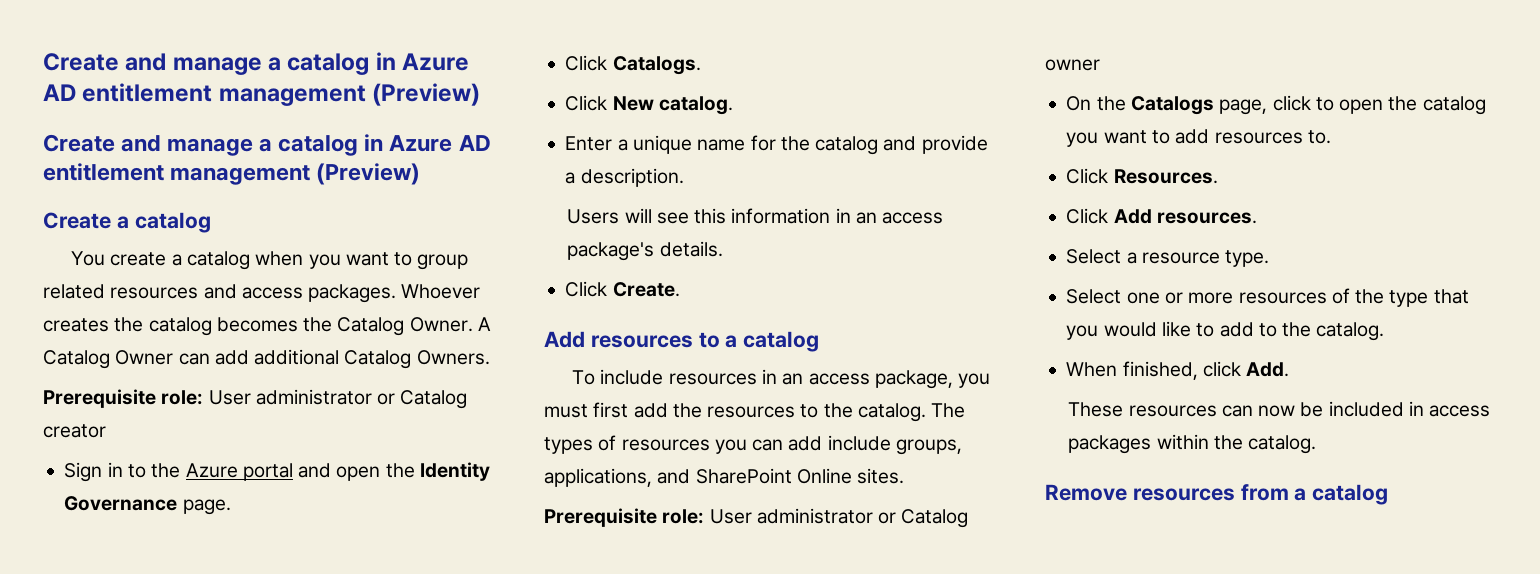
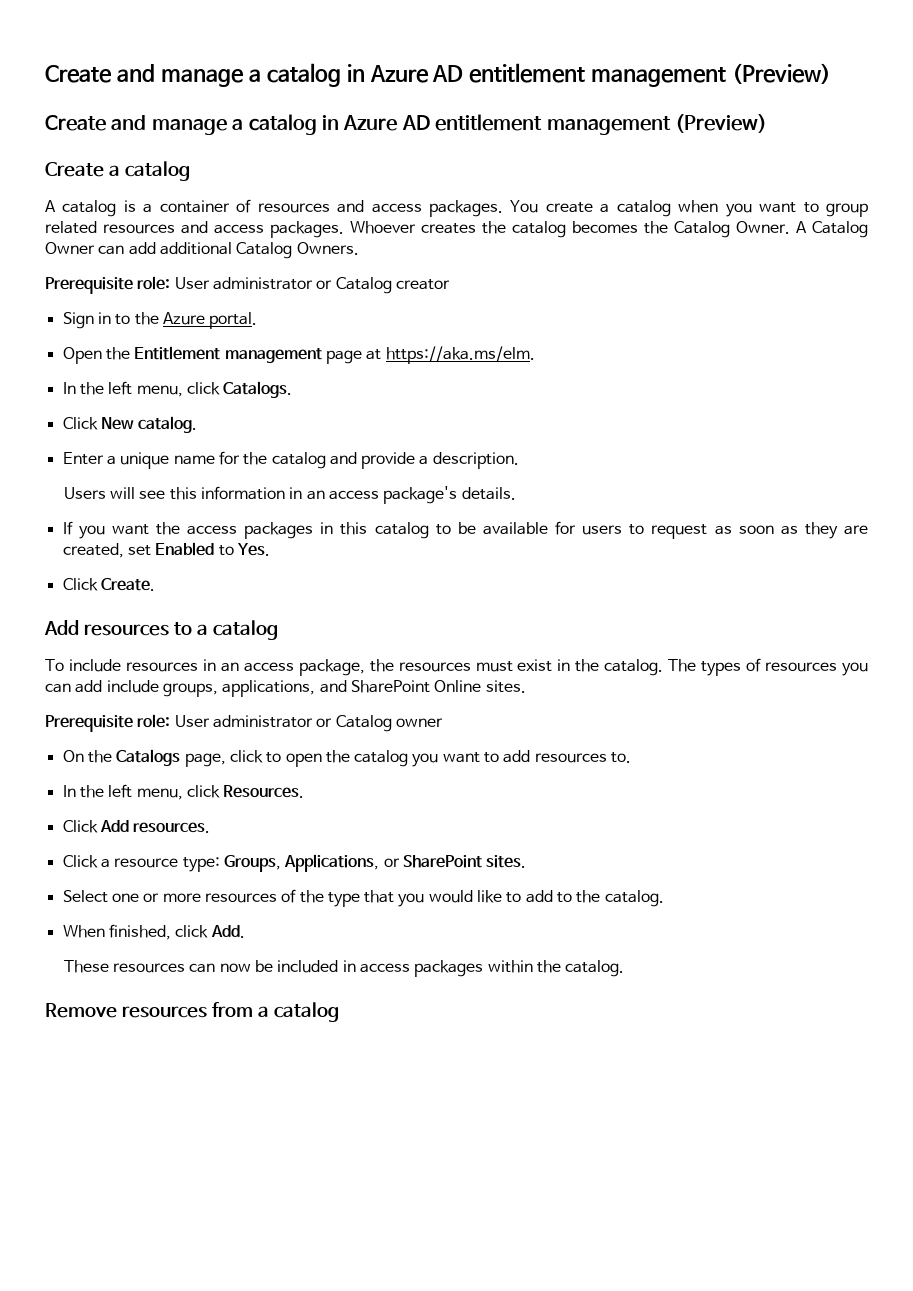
(211, 222) none -> [45,199,504,217] A catalog is a container of resources and access packages.
[242,462,490,481] [64,496,231,515] [565,55,608,71] portal and open the Identity Governance page. // Click -> [209,312,258,329] [62,346,535,364] [62,381,220,397] portal. // Open the Entitlement management page at https://aka.ms/elm. // In the left menu, click
(723, 249) none -> [62,521,869,539] [62,542,270,558] // If you want the access packages in this catalog to be available for users to request as soon as they are created, set Enabled to Yes.
[958,373,991,388] [544,402,819,418] you must first add the resources to -> [369,659,571,672] the resources must exist in
[1066,168,1109,184] Click -> [62,784,220,800] In the left menu, click
[1066,249,1122,264] Select -> [62,855,98,868] Click
[1225,250,1270,267] type. -> [182,854,527,872] type: Groups, Applications, or SharePoint sites.

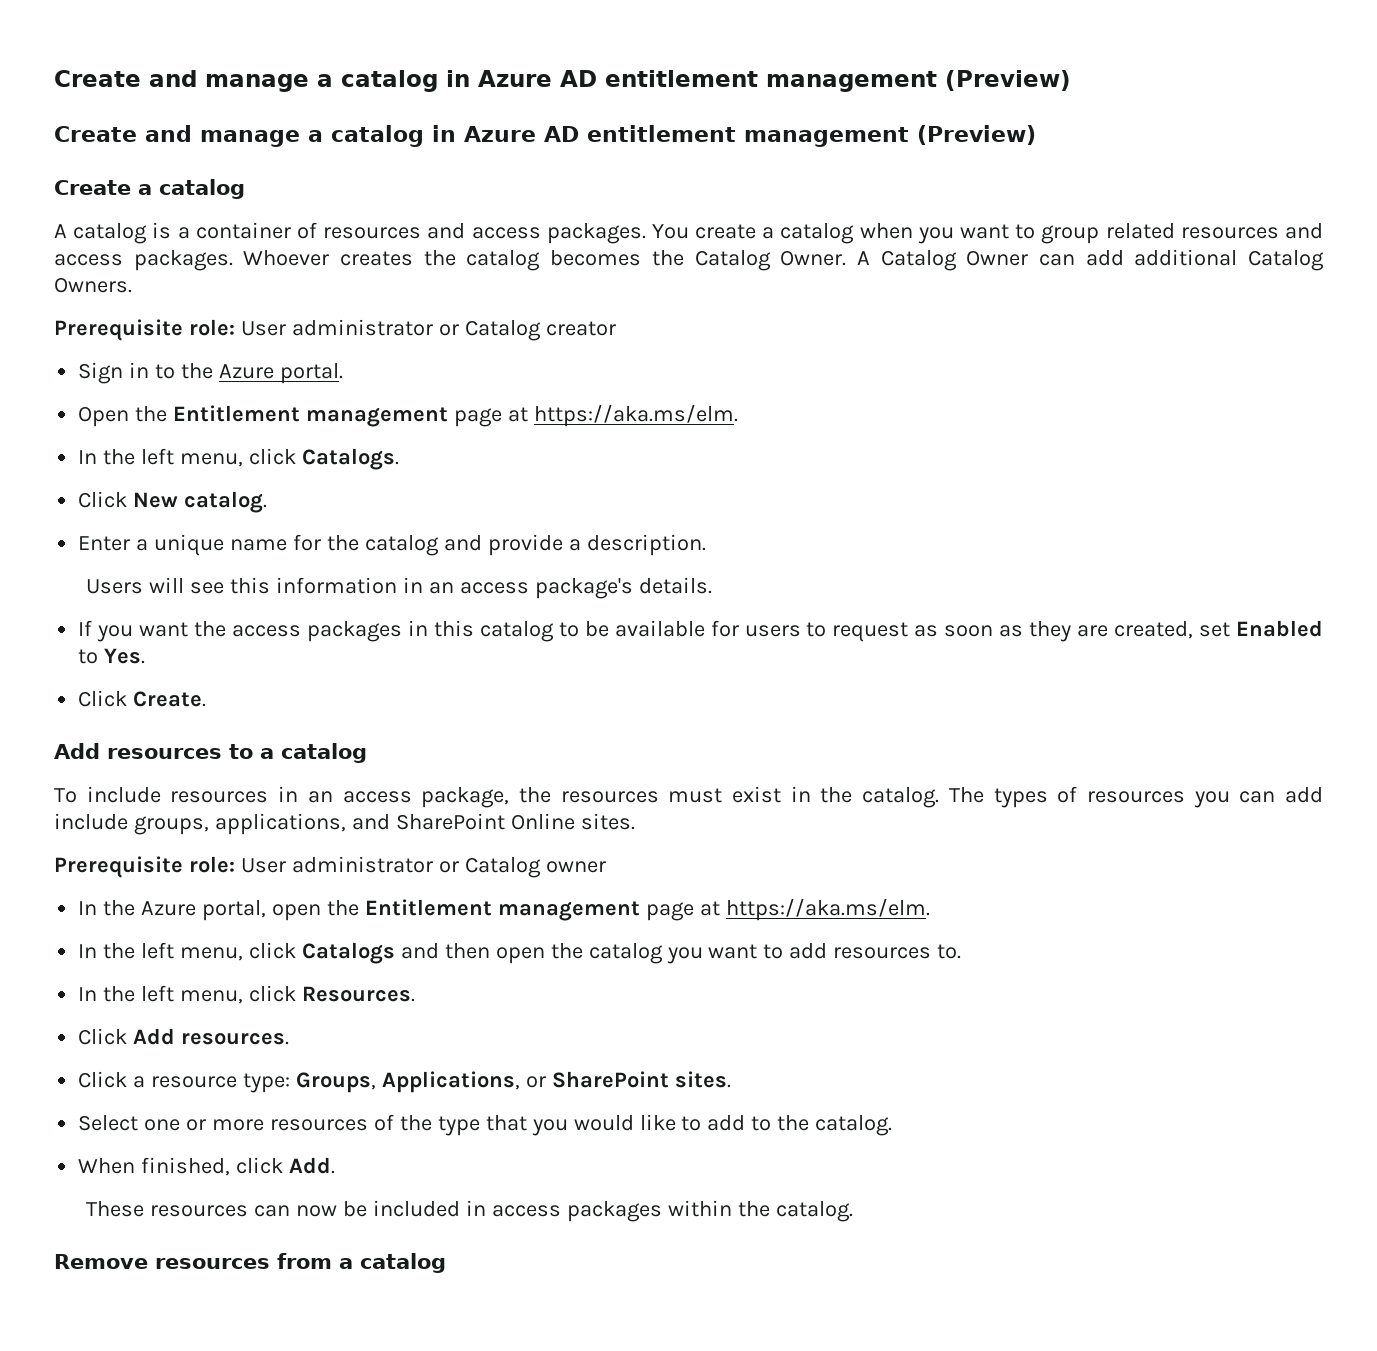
[62,749,282,767] On the Catalogs page, click to -> [78,898,930,921] [78,942,490,964] In the Azure portal, open the Entitlement management page at https://aka.ms/elm. // In the left menu, click Catalogs and then

